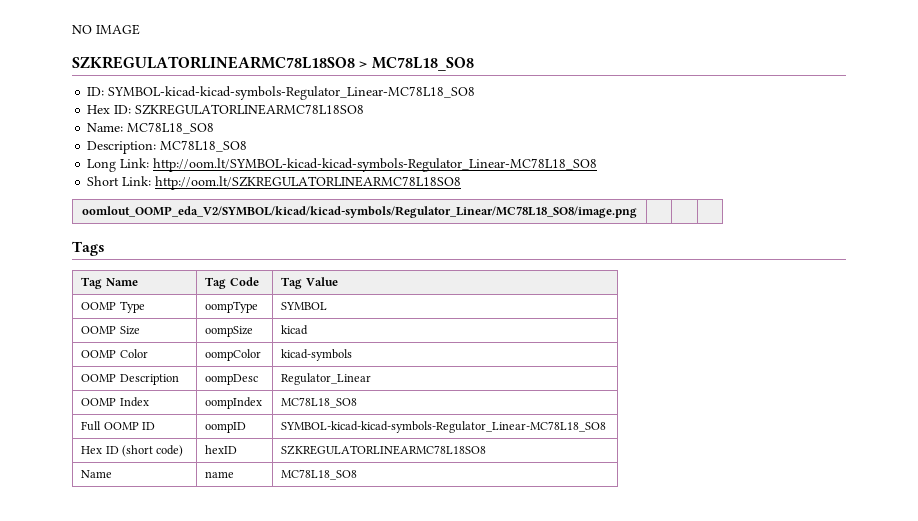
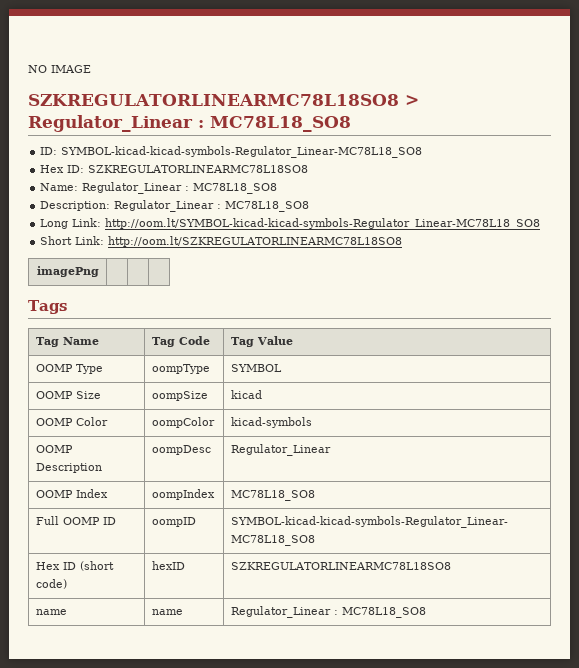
(368, 64) none -> [28,115,204,132] Regulator_Linear :
(124, 127) none -> [82,182,190,194] Regulator_Linear :
(157, 147) none -> [114,200,222,212] Regulator_Linear :
[82,206,637,218] oomlout_OOMP_eda_V2/SYMBOL/kicad/kicad-symbols/Regulator_Linear/MC78L18_SO8/image.png -> [36,266,99,277] imagePng
[81,470,113,478] [205,471,235,478] Name | name | -> [35,609,67,615] [151,609,183,615] [230,606,338,618] name | name | Regulator_Linear :

